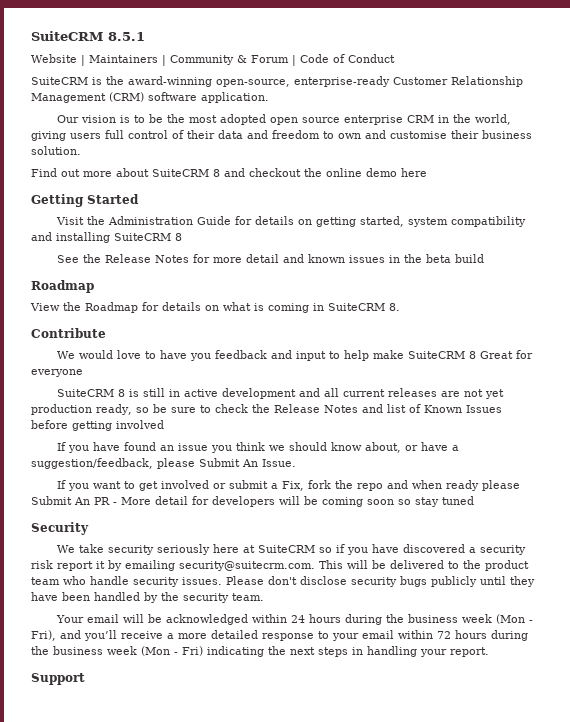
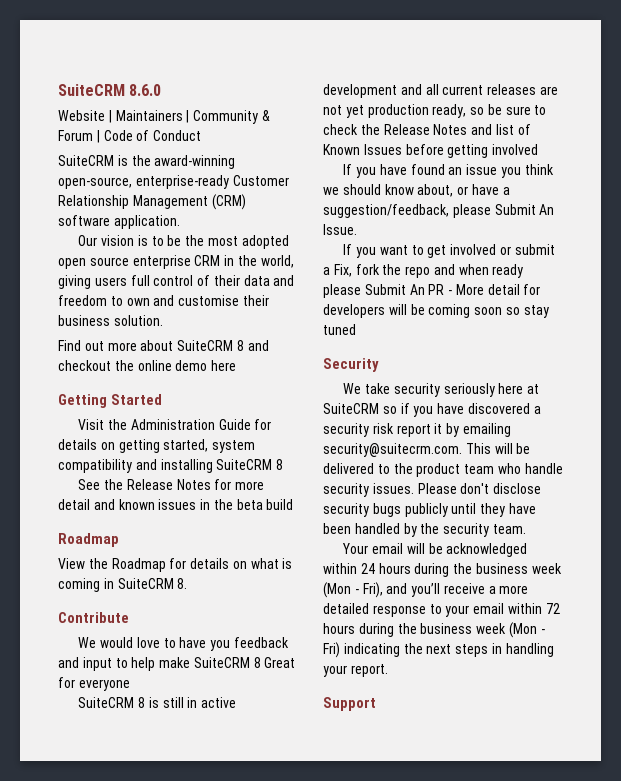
[31,31,145,41] SuiteCRM 8.5.1 -> [58,84,162,96] SuiteCRM 8.6.0

